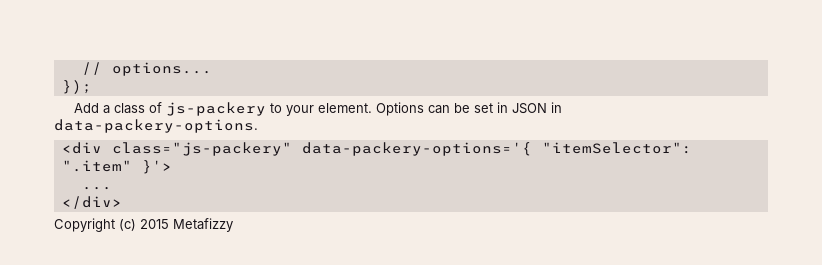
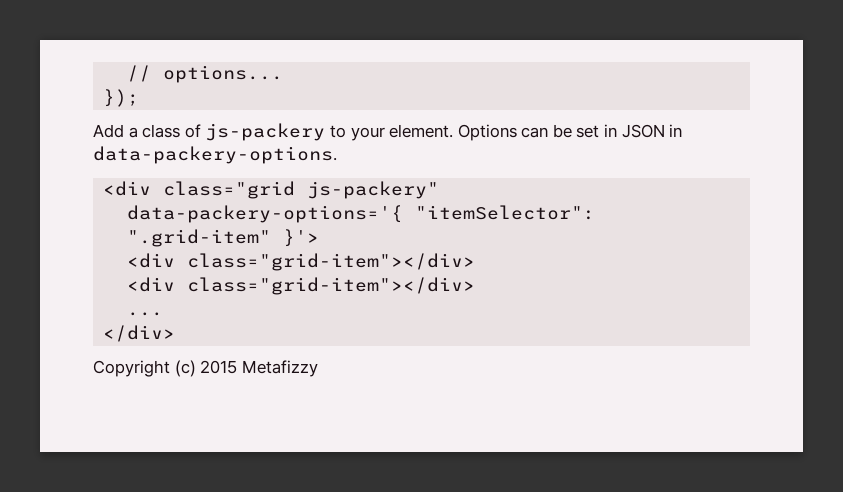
[111,142,292,156] class="js-packery" -> [163,181,440,199] class="grid js-packery" //
[61,160,132,172] ".item" -> [127,229,272,247] ".grid-item"
(172, 167) none -> [127,253,476,271] [127,277,476,295] // <div class="grid-item"></div> // <div class="grid-item"></div>

